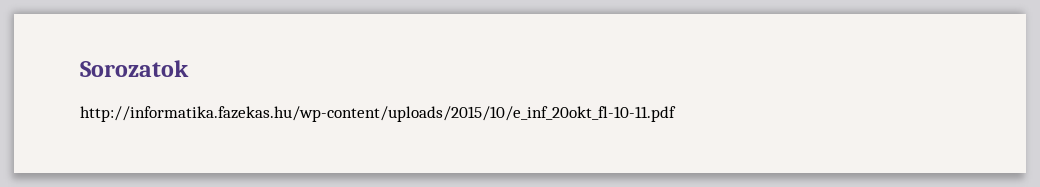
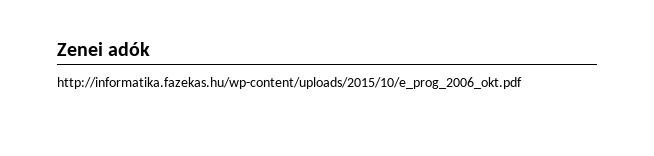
[80,60,189,77] [80,106,676,122] Sorozatok // http://informatika.fazekas.hu/wp-content/uploads/2015/10/e_inf_20okt_fl-10-11.pdf -> [57,42,151,56] [57,77,522,89] Zenei adók // http://informatika.fazekas.hu/wp-content/uploads/2015/10/e_prog_2006_okt.pdf

